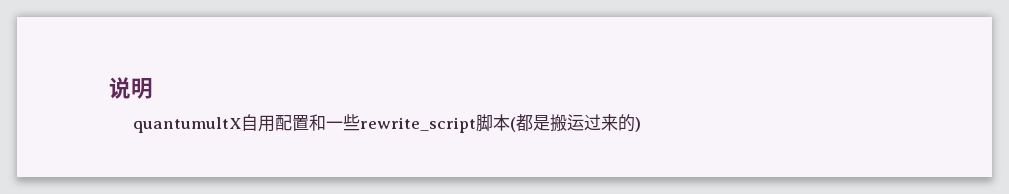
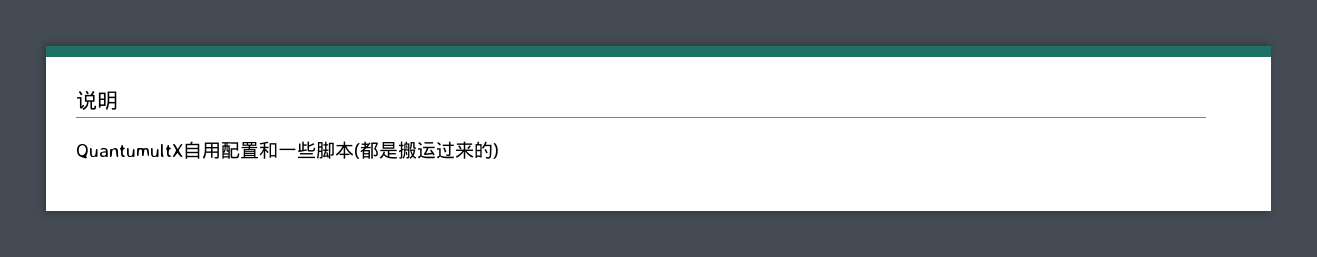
[133,117,242,133] quantumultX -> [76,144,183,159] QuantumultX
[360,117,477,133] rewrite_script -> (316, 150) none

